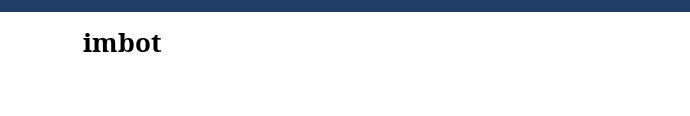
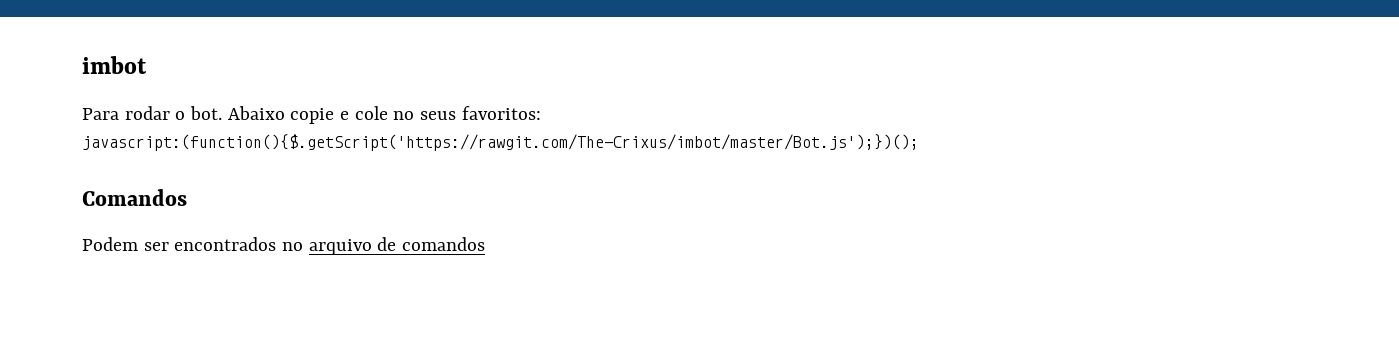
(162, 42) none -> [82,106,541,124] [82,134,919,151] [82,189,187,206] [82,237,486,255] // Para rodar o bot. Abaixo copie e cole no seus favoritos: javascript:(function(){$.getScript('https://rawgit.com/The-Crixus/imbot/master/Bot.js');})(); // Comandos // Podem ser encontrados no arquivo de comandos

